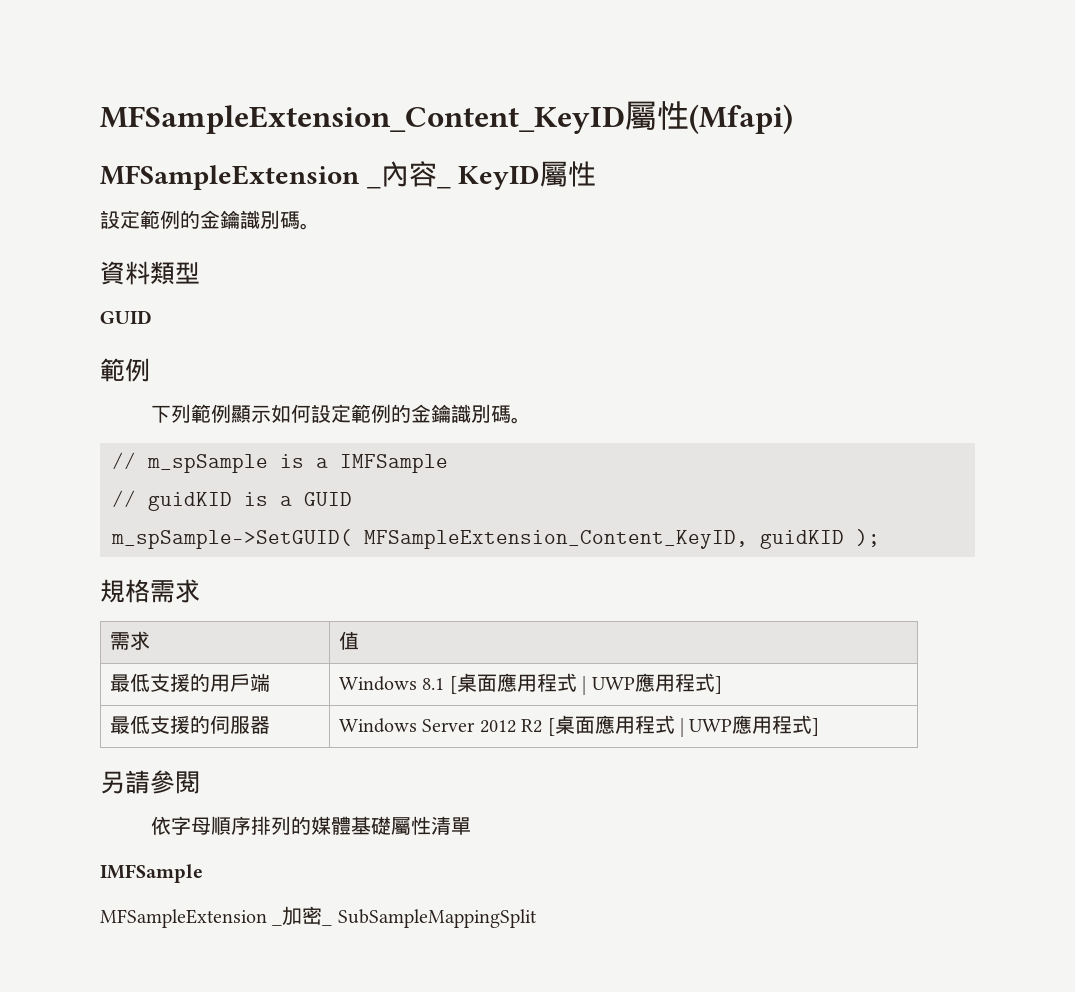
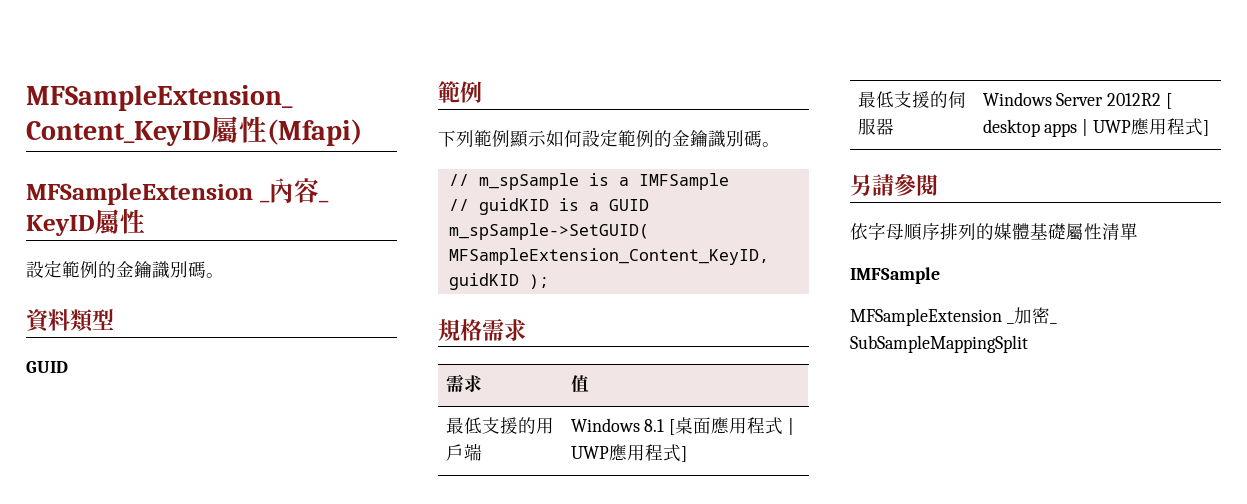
[479,715,675,736] 2012 R2 [桌面應用程式 -> [1107,93,1172,109] [982,119,1078,137] 2012R2 [ desktop apps

